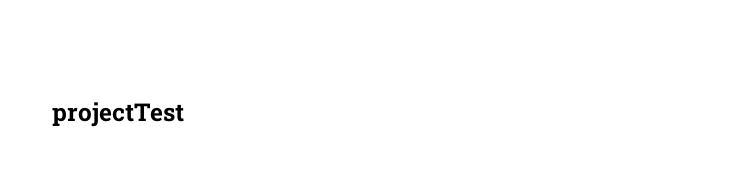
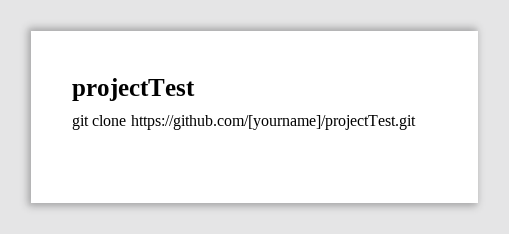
(184, 114) none -> [72,115,416,130] // git clone https://github.com/[yourname]/projectTest.git

